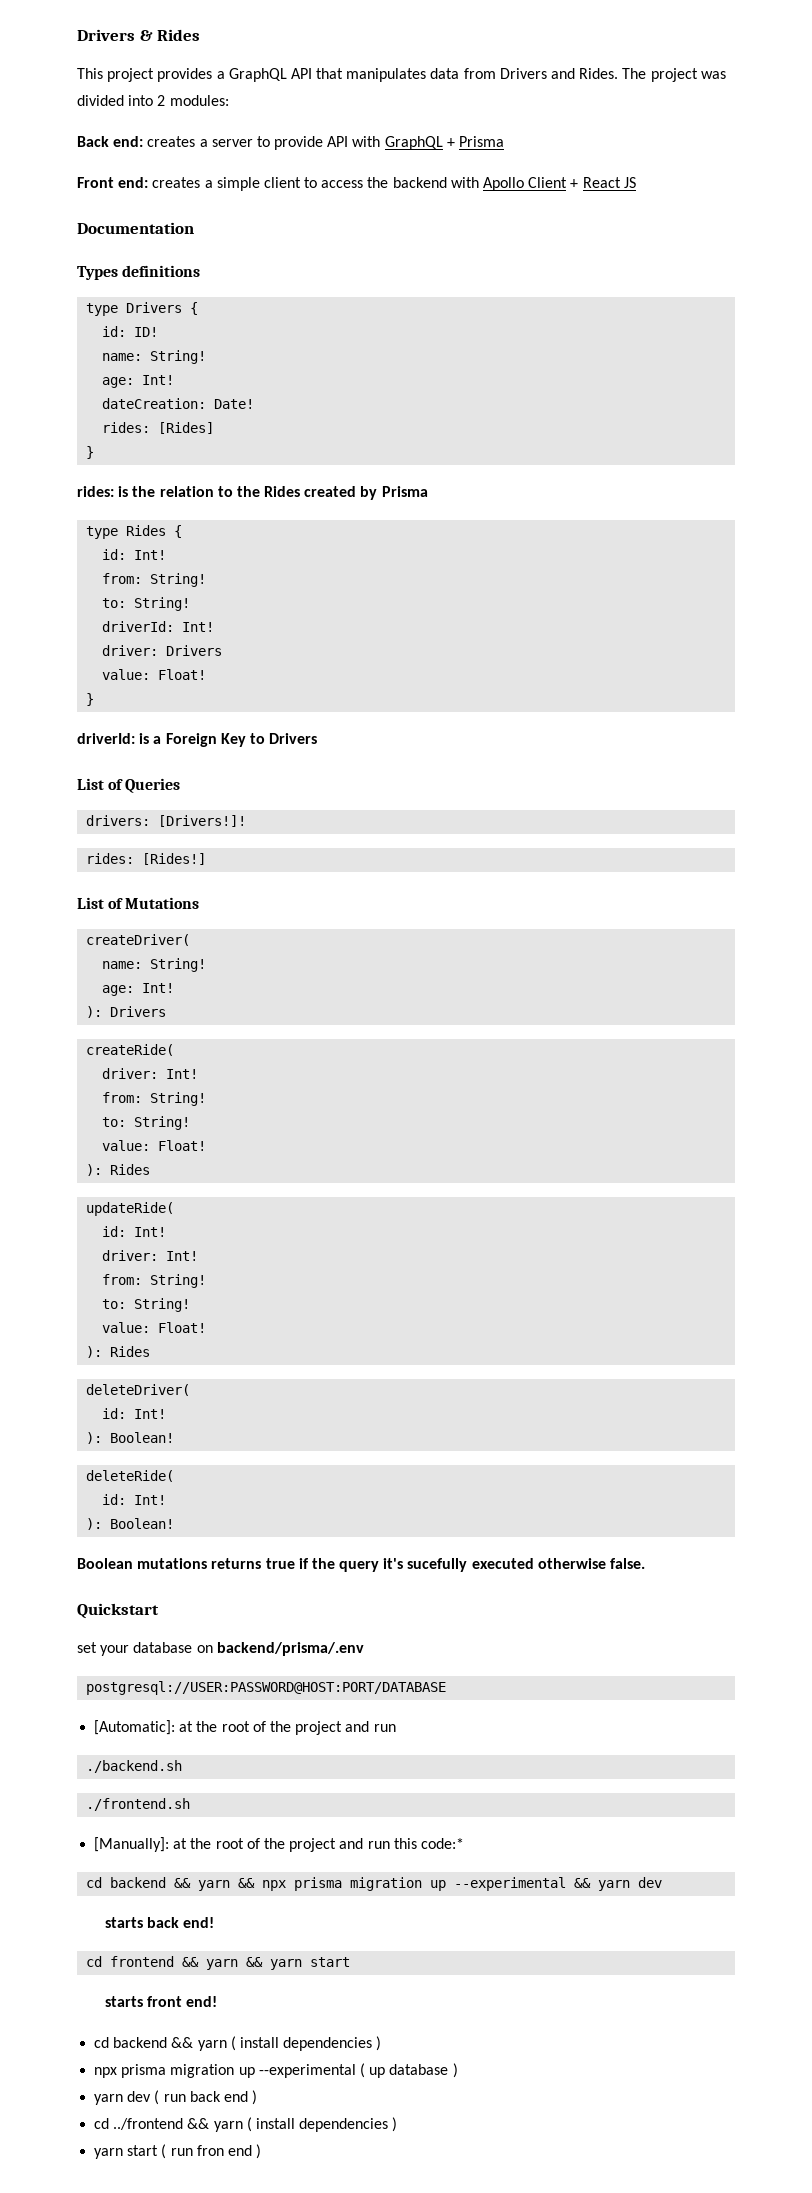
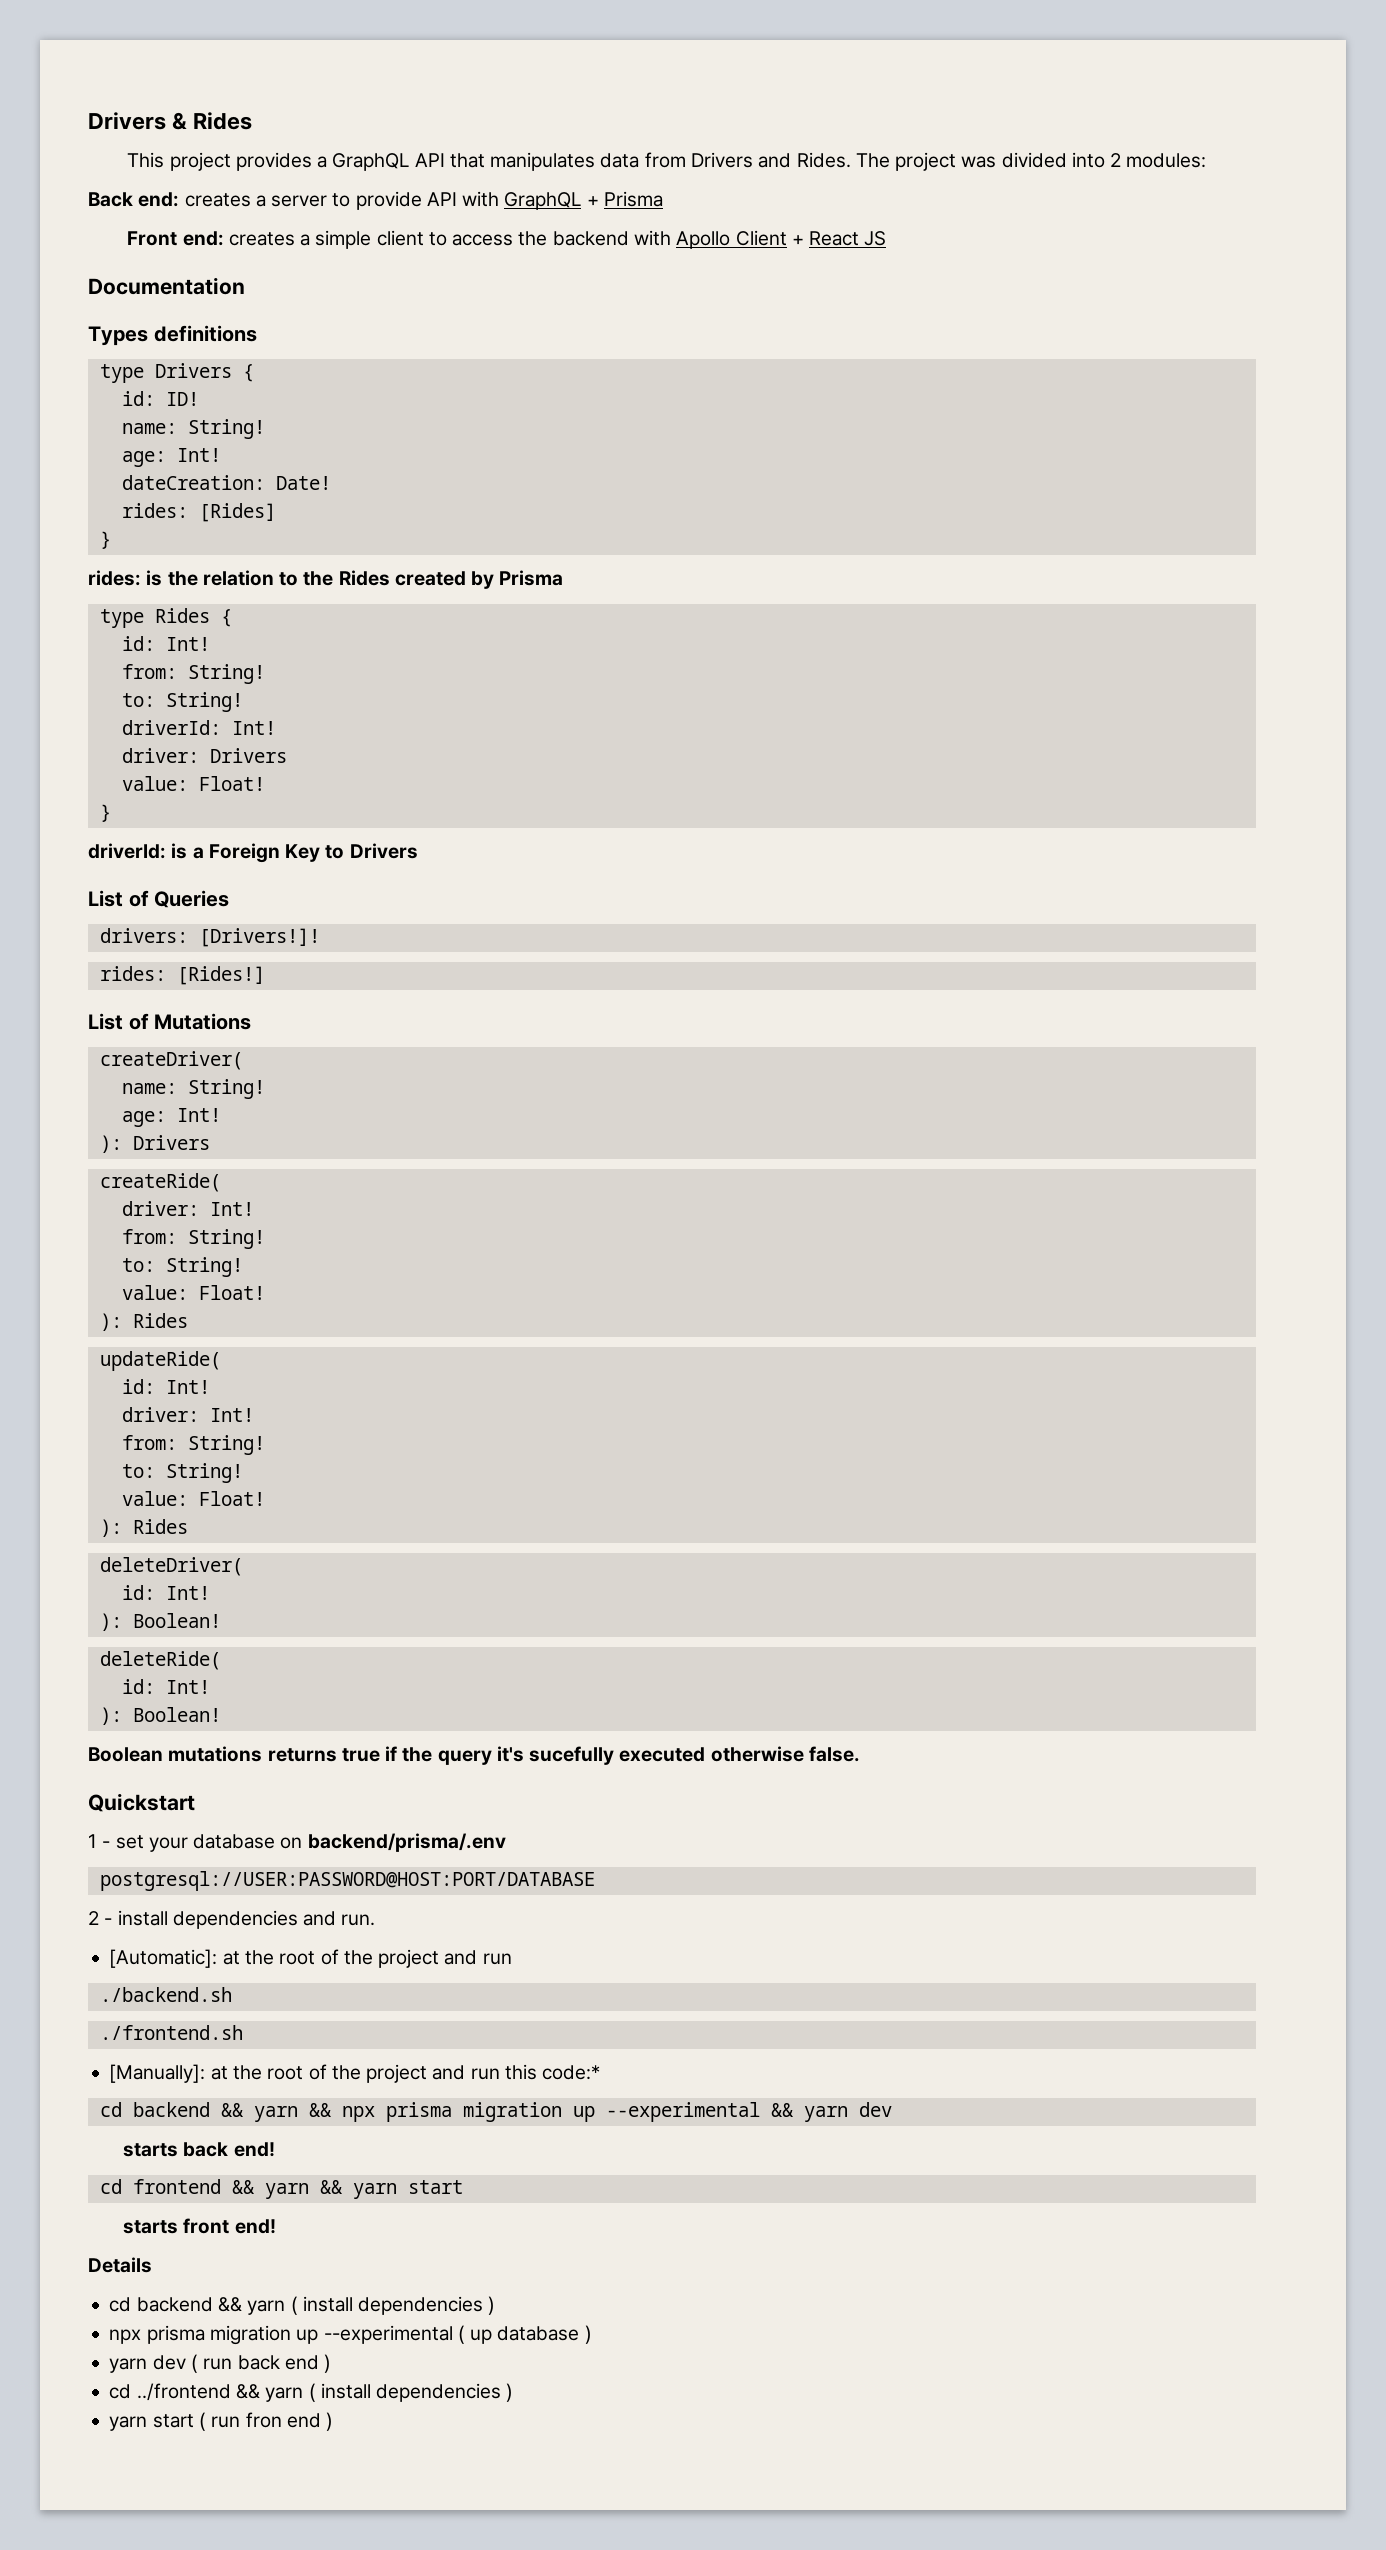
(159, 1611) none -> [88,1834,111,1848] 1 -
(447, 1688) none -> [88,1910,376,1929] // 2 - install dependencies and run.
(218, 2001) none -> [88,2257,152,2273] // Details

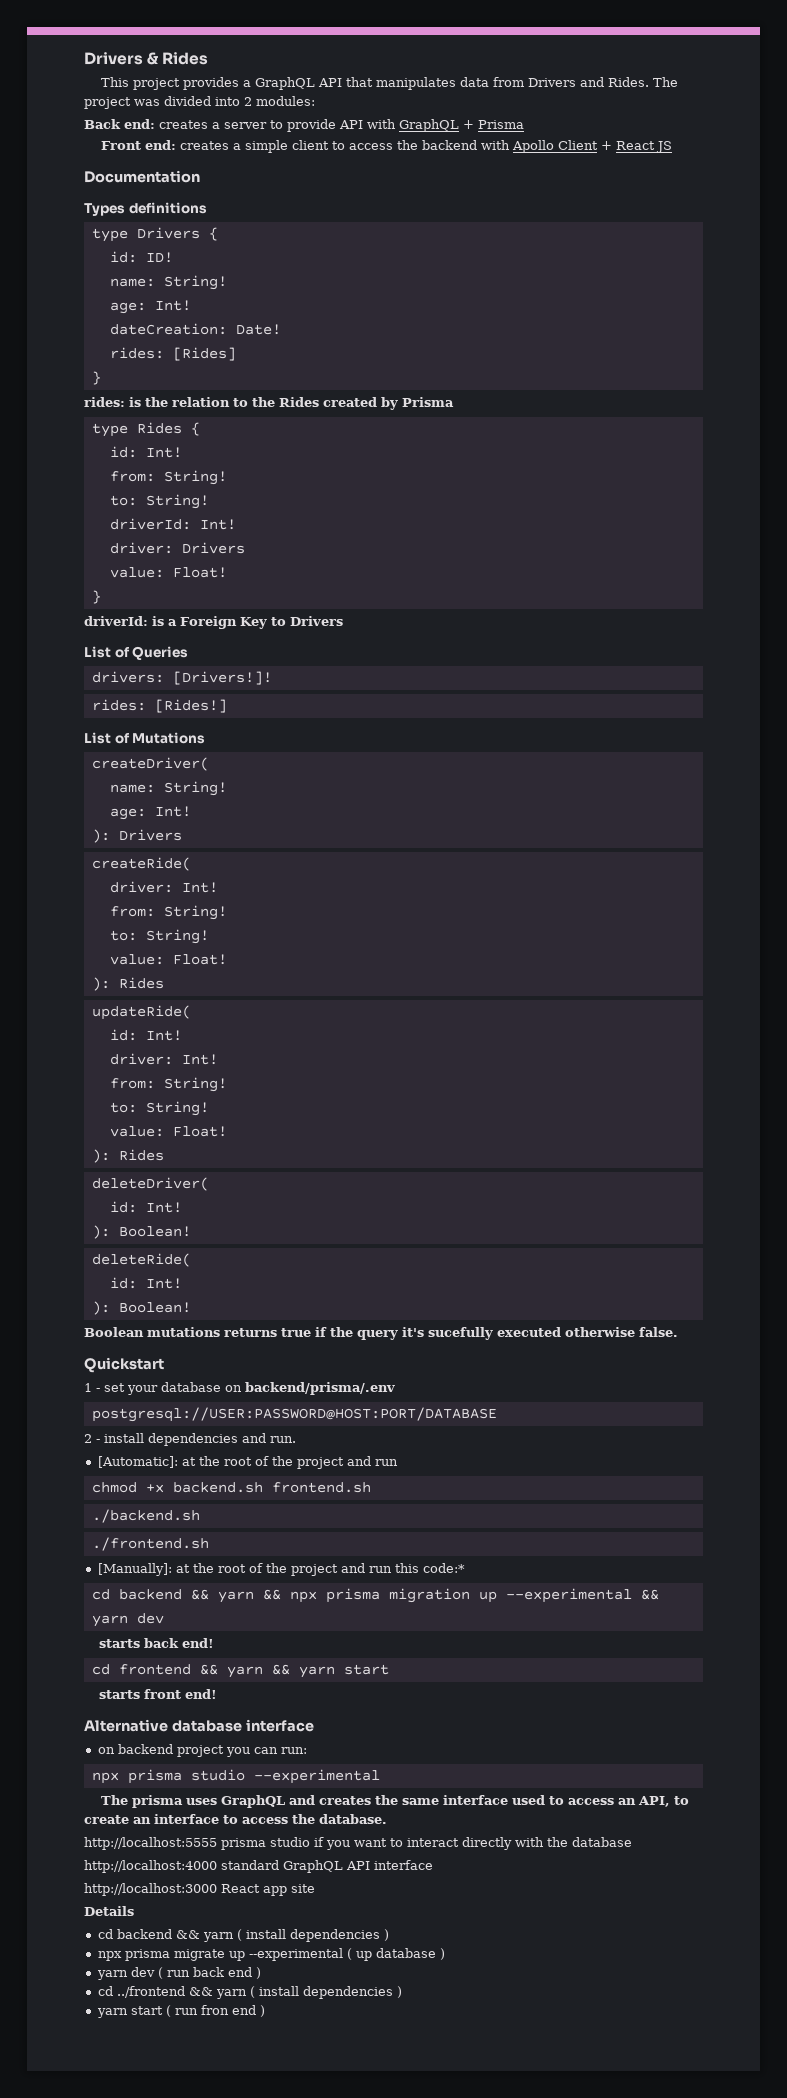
(512, 1959) none -> [91,1482,371,1493] // chmod +x backend.sh frontend.sh
(276, 2226) none -> [84,1719,314,1732] [97,1744,307,1757] [91,1769,380,1784] [100,1795,689,1808] [84,1814,387,1824] [84,1837,632,1850] [84,1860,433,1873] [84,1883,315,1896] // Alternative database interface // on backend project you can run: // npx prisma studio --experimental // The prisma uses GraphQL and creates the same interface used to access an API, to create an interface to access the database. // http://localhost:5555 prisma studio if you want to interact directly with the database // http://localhost:4000 standard GraphQL API interface // http://localhost:3000 React app site
[209,2325,291,2345] migration -> [173,1949,225,1961] migrate

